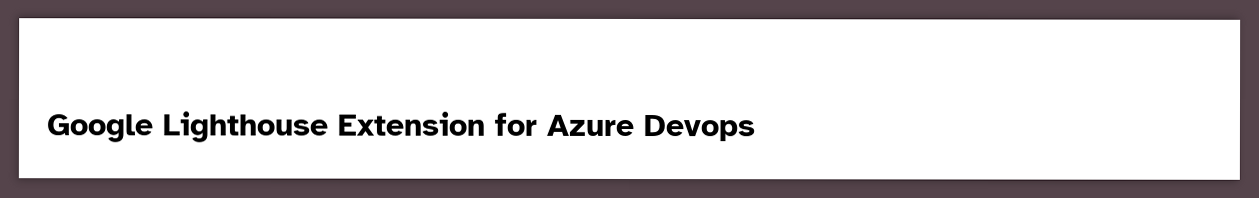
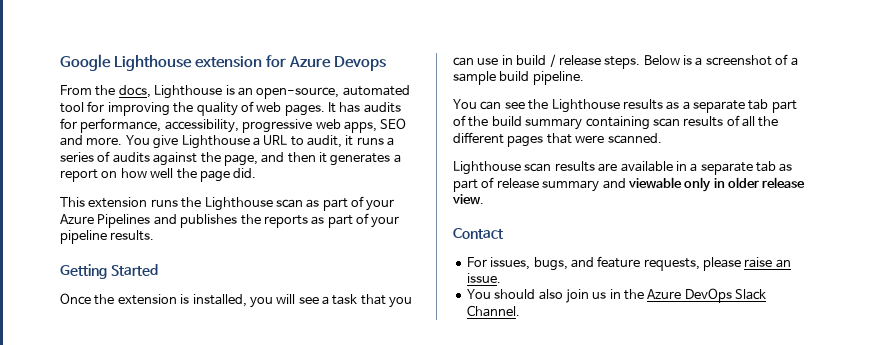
[337,111,485,136] Extension -> [194,56,262,68] extension
(755, 128) none -> [60,85,410,99] [60,101,401,116] [60,118,407,133] [60,135,395,149] [60,151,401,166] [60,168,257,182] [60,196,395,211] [60,213,400,228] [60,230,155,244] [60,264,158,279] [60,293,413,308] [453,54,798,69] [453,71,584,85] [453,99,797,113] [453,115,779,130] [453,132,662,147] [453,161,793,175] [453,177,806,192] [452,194,484,205] [453,228,503,239] [466,256,791,271] [466,273,501,283] [466,288,767,303] [466,305,520,317] // From the docs, Lighthouse is an open-source, automated tool for improving the quality of web pages. It has audits for performance, accessibility, progressive web apps, SEO and more. You give Lighthouse a URL to audit, it runs a series of audits against the page, and then it generates a report on how well the page did. // This extension runs the Lighthouse scan as part of your Azure Pipelines and publishes the reports as part of your pipeline results. // Getting Started // Once the extension is installed, you will see a task that you can use in build / release steps. Below is a screenshot of a sample build pipeline. // You can see the Lighthouse results as a separate tab part of the build summary containing scan results of all the different pages that were scanned. // Lighthouse scan results are available in a separate tab as part of release summary and viewable only in older release view. // Contact // For issues, bugs, and feature requests, please raise an issue. // You should also join us in the Azure DevOps Slack Channel.

